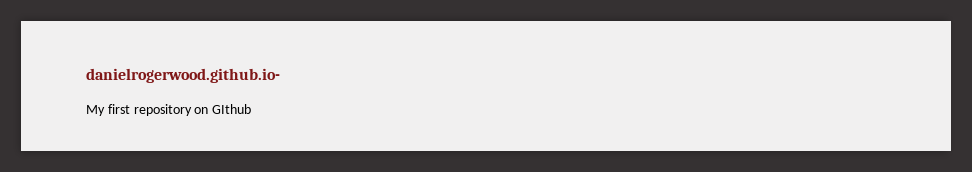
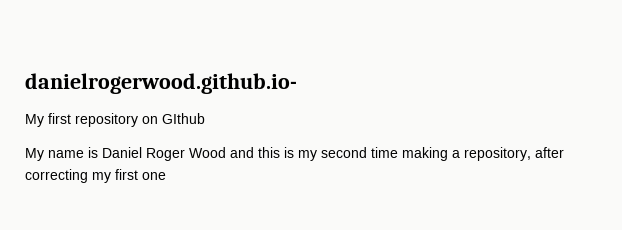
(252, 109) none -> [25,147,564,161] [25,169,166,183] // My name is Daniel Roger Wood and this is my second time making a repository, after correcting my first one

